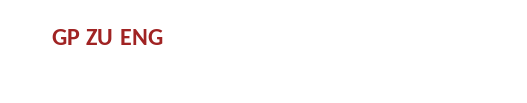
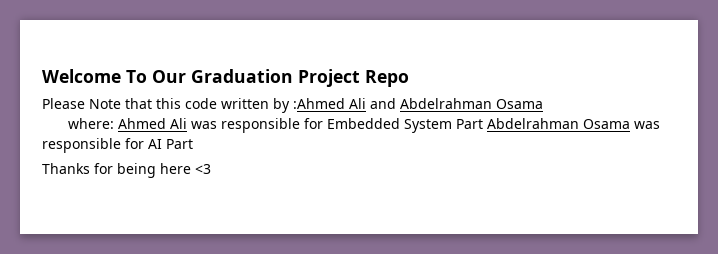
[52,29,163,45] GP ZU ENG -> [42,69,409,87] [42,98,543,113] [68,118,661,133] [42,138,193,153] [42,163,211,178] Welcome To Our Graduation Project Repo // Please Note that this code written by :Ahmed Ali and Abdelrahman Osama // where: Ahmed Ali was responsible for Embedded System Part Abdelrahman Osama was responsible for AI Part // Thanks for being here <3

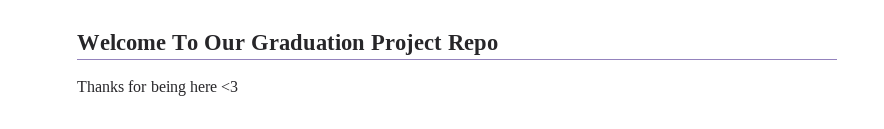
[42,98,543,113] [68,118,661,133] [42,138,193,153] // Please Note that this code written by :Ahmed Ali and Abdelrahman Osama // where: Ahmed Ali was responsible for Embedded System Part Abdelrahman Osama was responsible for AI Part -> (499, 45) none

